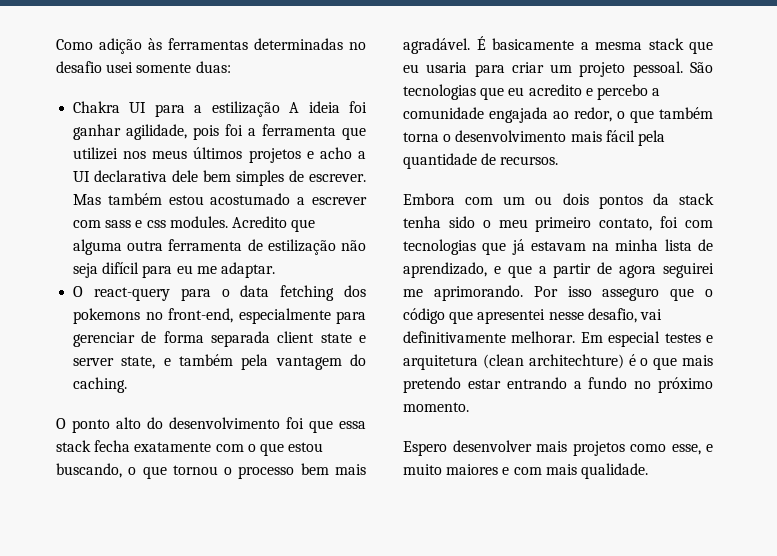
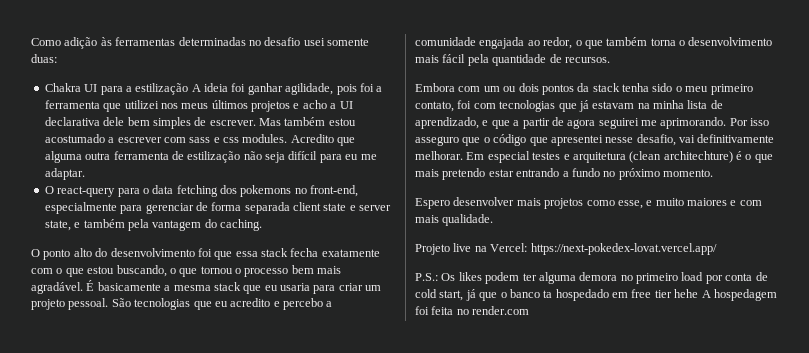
(648, 471) none -> [415,243,717,255] [415,272,768,284] [415,289,777,301] [415,306,530,315] // Projeto live na Vercel: https://next-pokedex-lovat.vercel.app/ // P.S.: Os likes podem ter alguma demora no primeiro load por conta de cold start, já que o banco ta hospedado em free tier hehe A hospedagem foi feita no render.com

